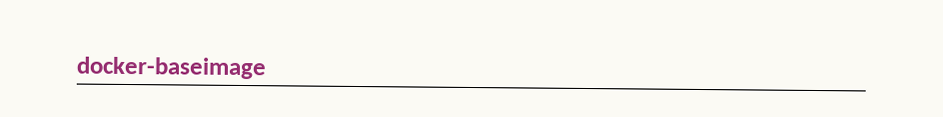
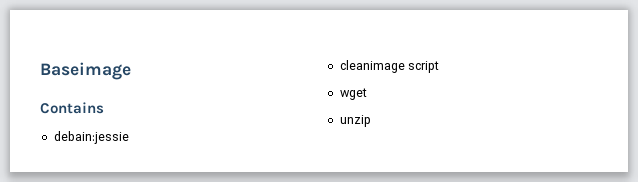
[76,56,266,80] docker-baseimage -> [40,62,131,80] [40,102,104,114] [53,131,129,144] [339,60,440,73] [339,88,367,100] [339,115,371,127] Baseimage // Contains // debain:jessie // cleanimage script // wget // unzip

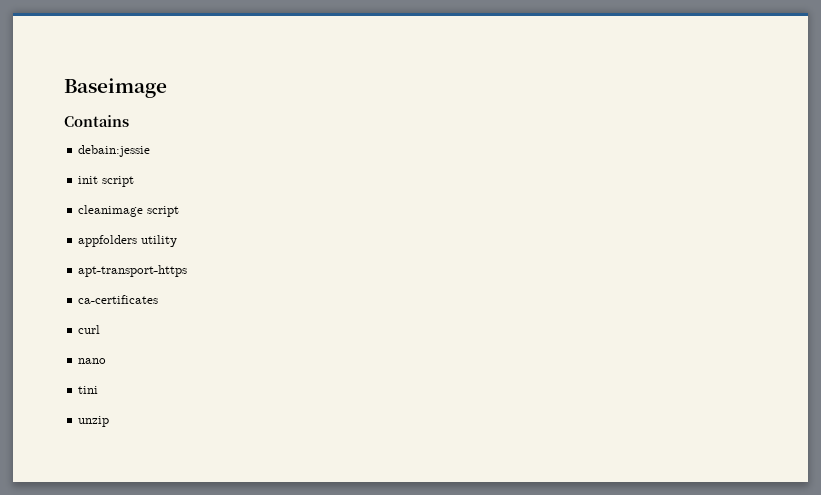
(129, 137) none -> [78,176,135,187] // init script
[339,88,367,100] wget -> [78,235,178,247] [78,265,188,277] [78,295,159,304] [78,325,101,334] [78,358,107,364] [78,386,99,394] appfolders utility // apt-transport-https // ca-certificates // curl // nano // tini

